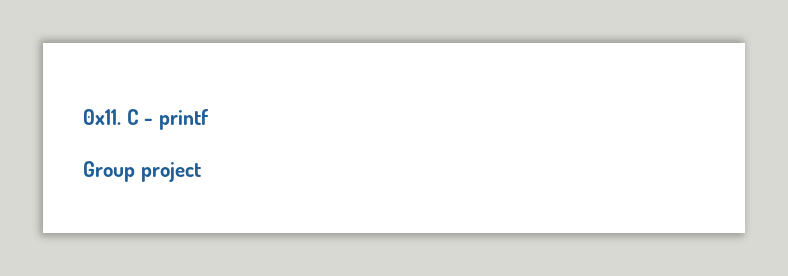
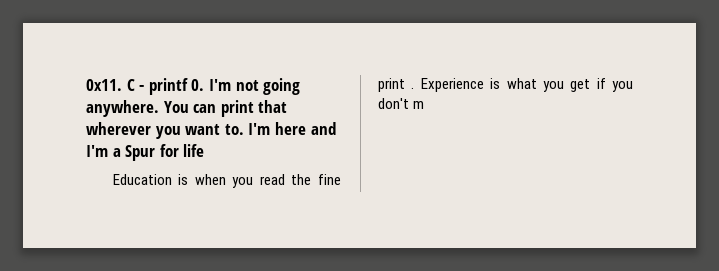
[83,161,201,182] // Group project -> [191,78,301,95] [86,100,288,117] [86,122,336,139] [86,144,205,161] [112,174,342,188] [378,78,633,92] [378,98,425,109] 0. I'm not going anywhere. You can print that wherever you want to. I'm here and I'm a Spur for life // Education is when you read the fine print . Experience is what you get if you don't m

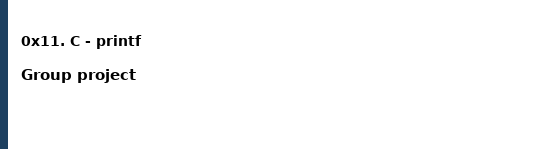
[191,78,301,95] [86,100,288,117] [86,122,336,139] [86,144,205,161] [112,174,342,188] [378,78,633,92] [378,98,425,109] 0. I'm not going anywhere. You can print that wherever you want to. I'm here and I'm a Spur for life // Education is when you read the fine print . Experience is what you get if you don't m -> [21,69,136,83] // Group project

